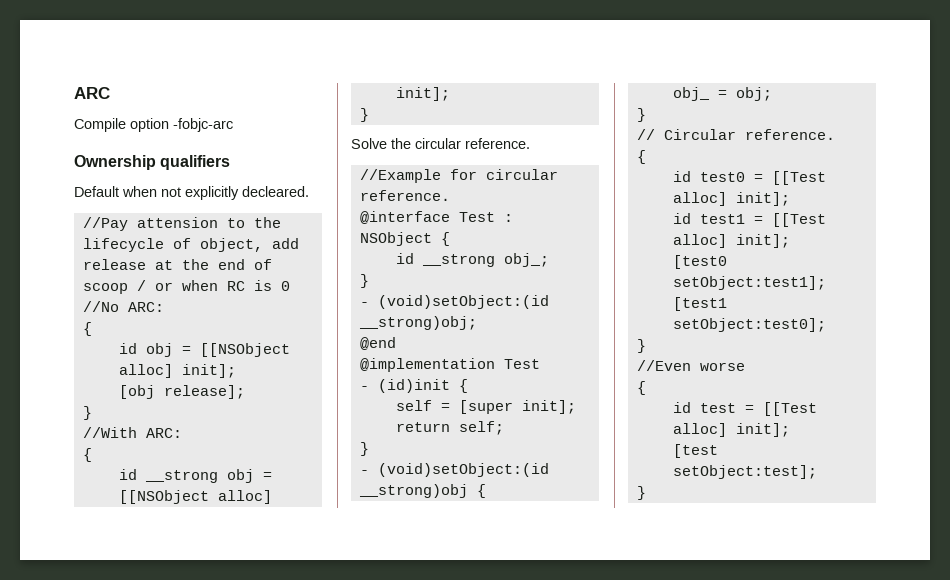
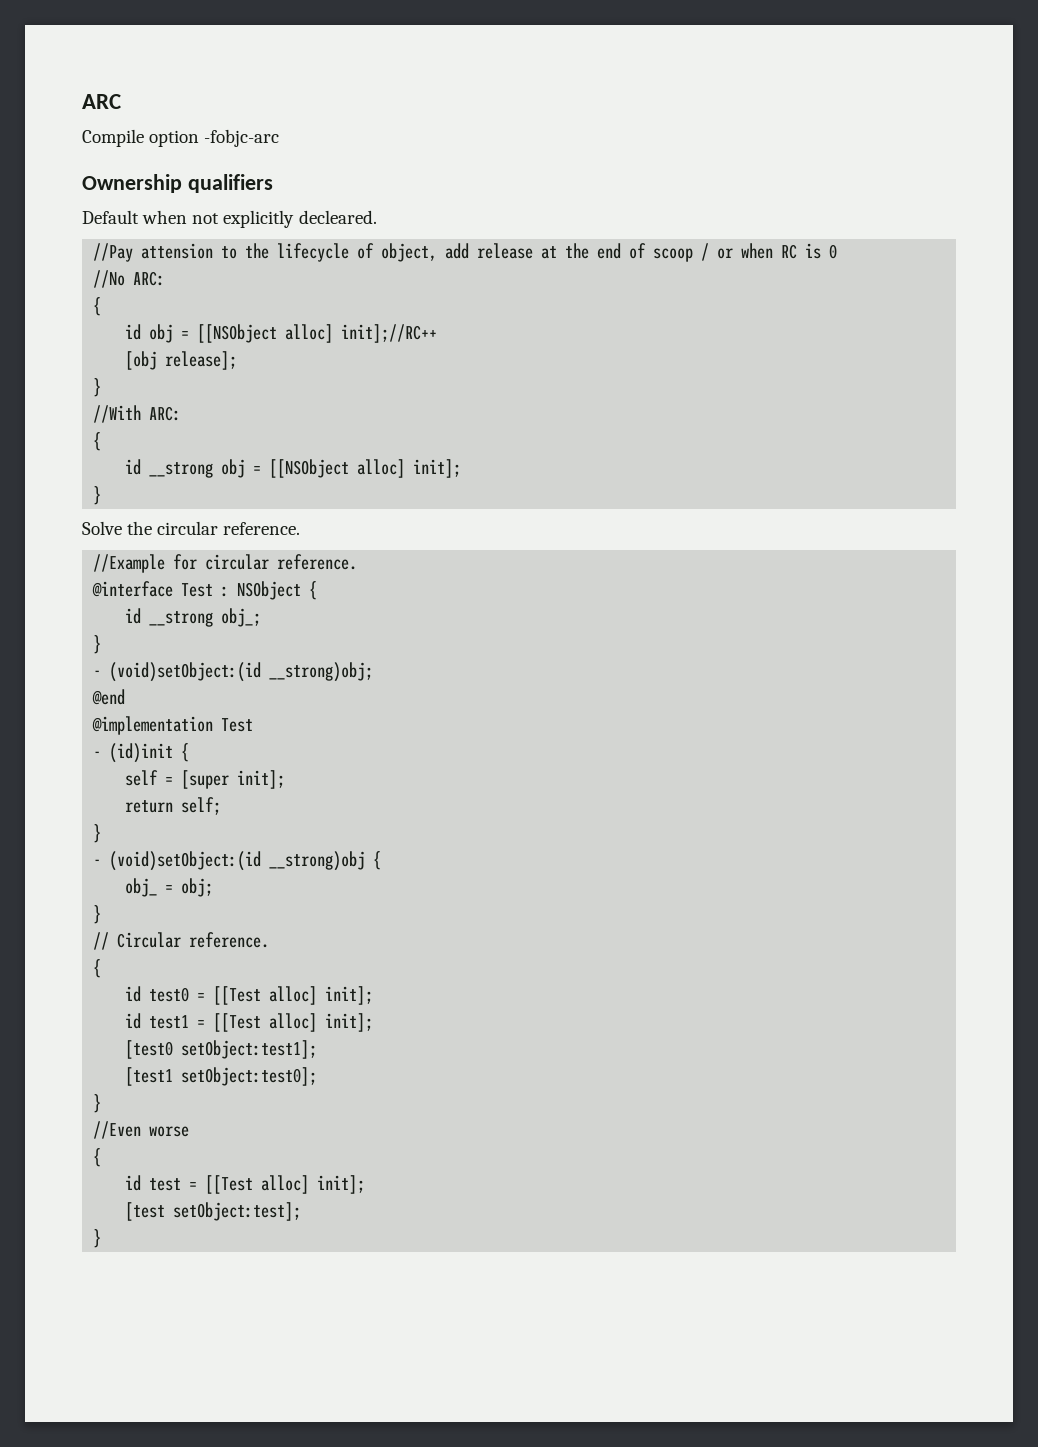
[181,364,236,378] init]; -> [341,324,438,343] init];//RC++

